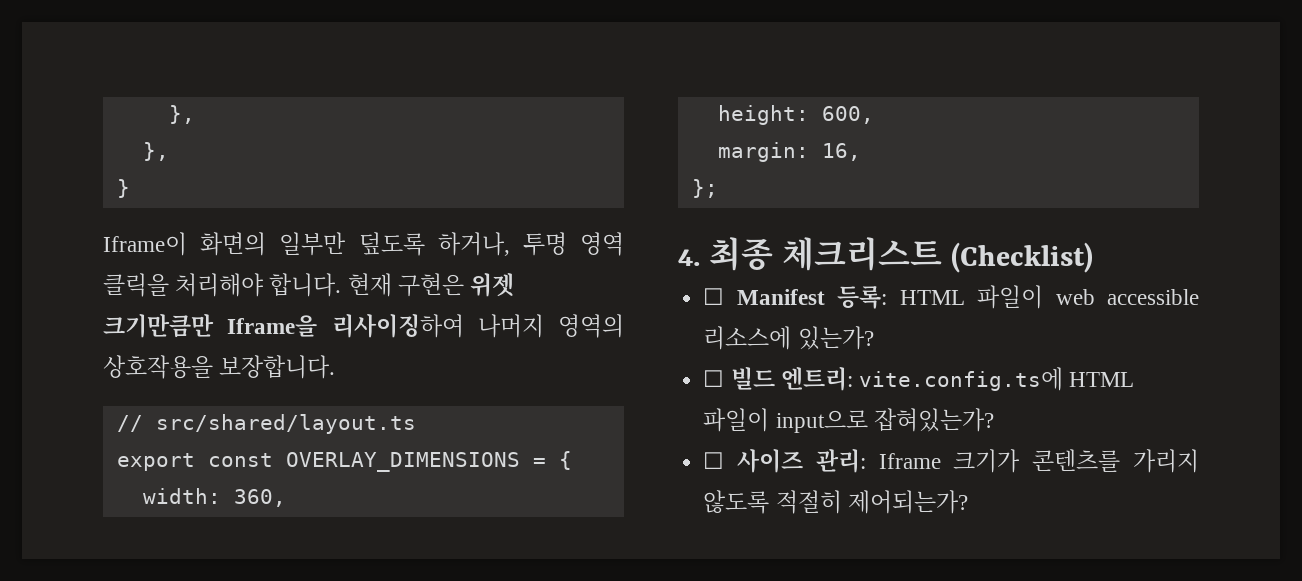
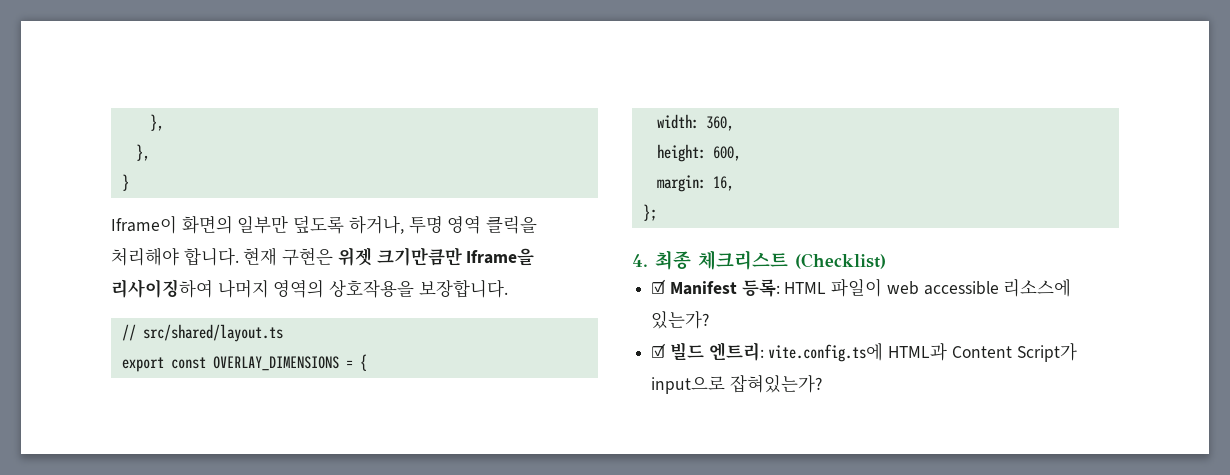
[703,288,725,305] ☐ -> [651,279,667,294] ☑
[703,370,725,387] ☐ -> [651,343,667,358] ☑
[1069,372,1135,387] [703,408,770,432] HTML 파일이 -> [888,343,1077,362] HTML과 Content Script가
[703,449,1199,473] [703,490,968,514] // ☐ 사이즈 관리: Iframe 크기가 콘텐츠를 가리지 않도록 적절히 제어되는가? -> (822, 383) none

